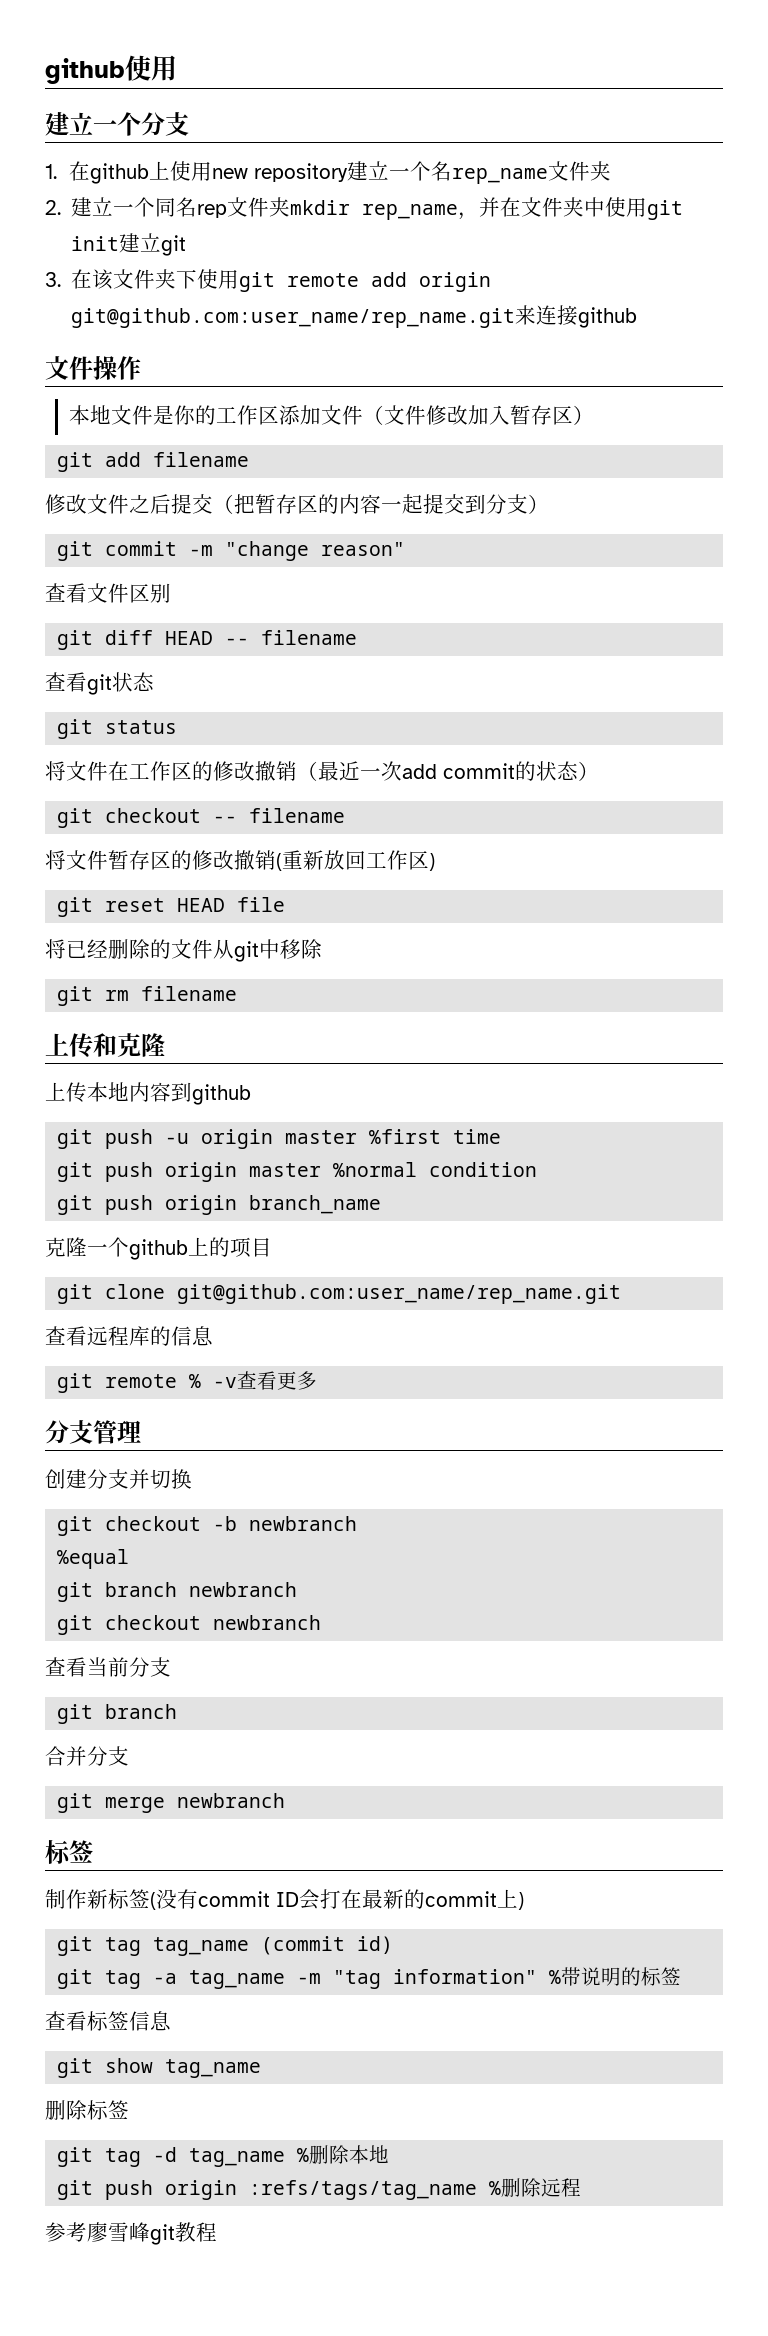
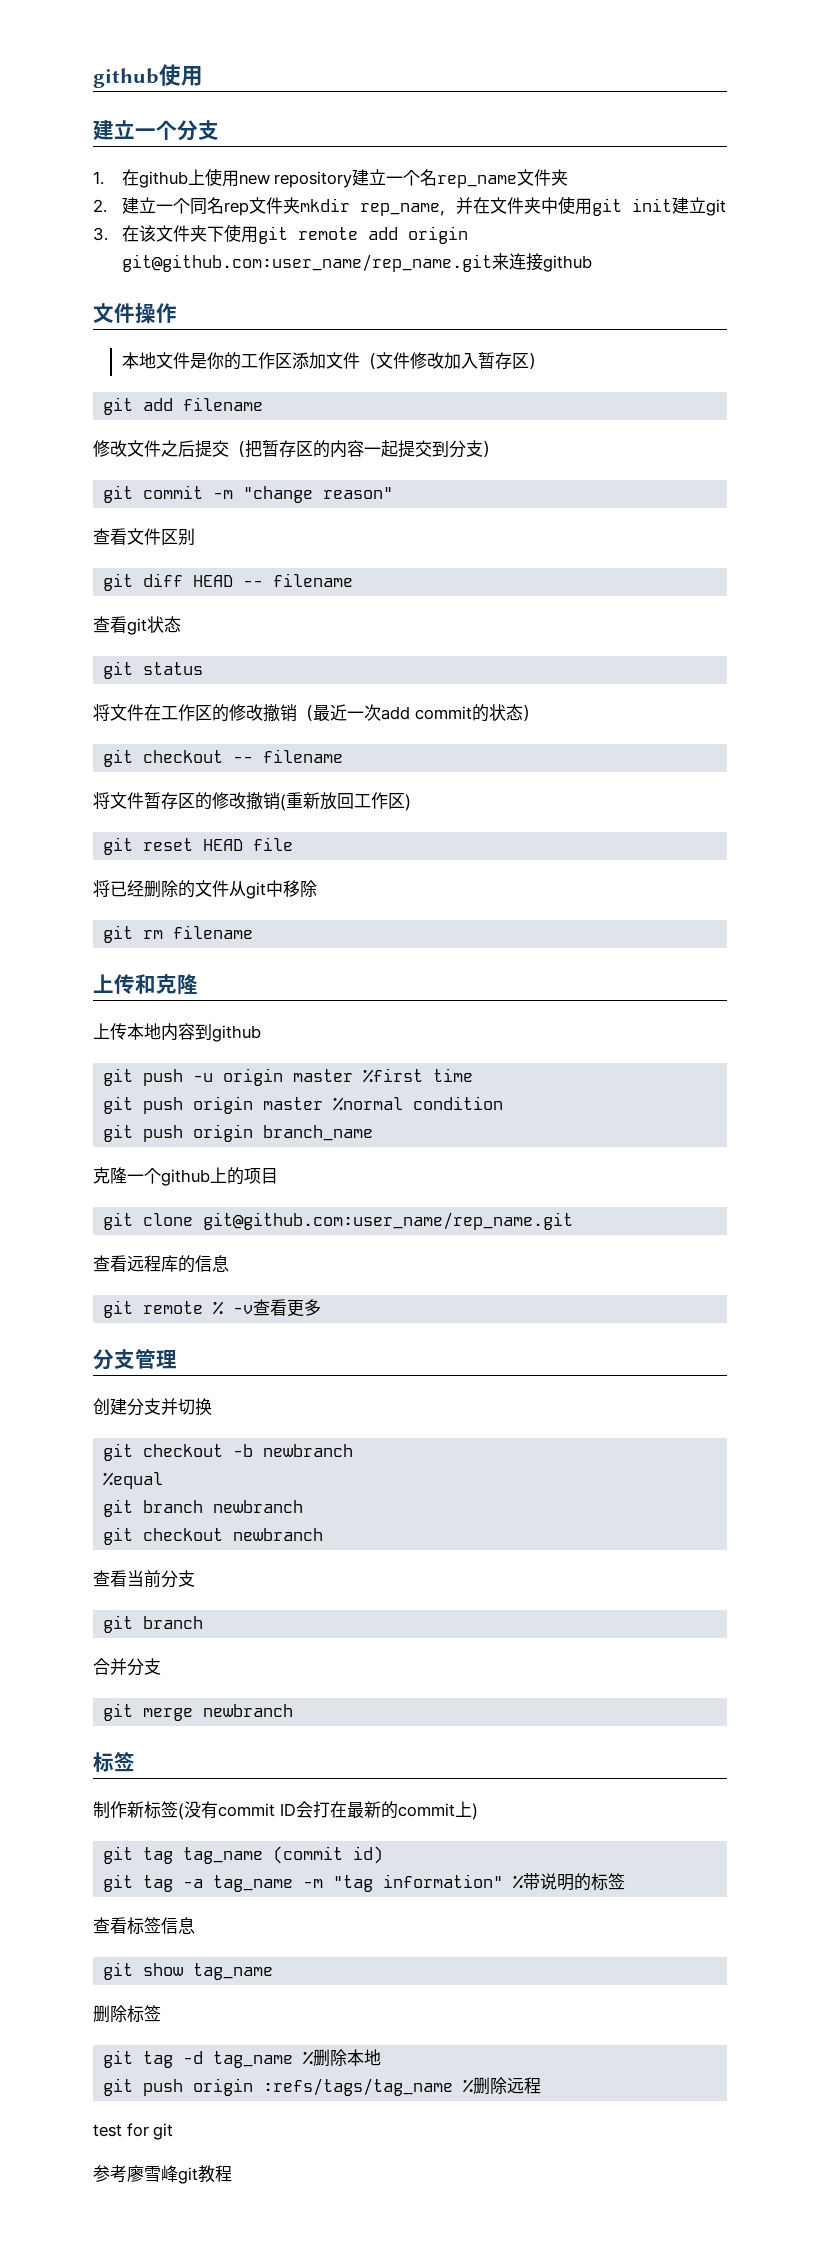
(582, 2187) none -> [93,2123,174,2140] // test for git

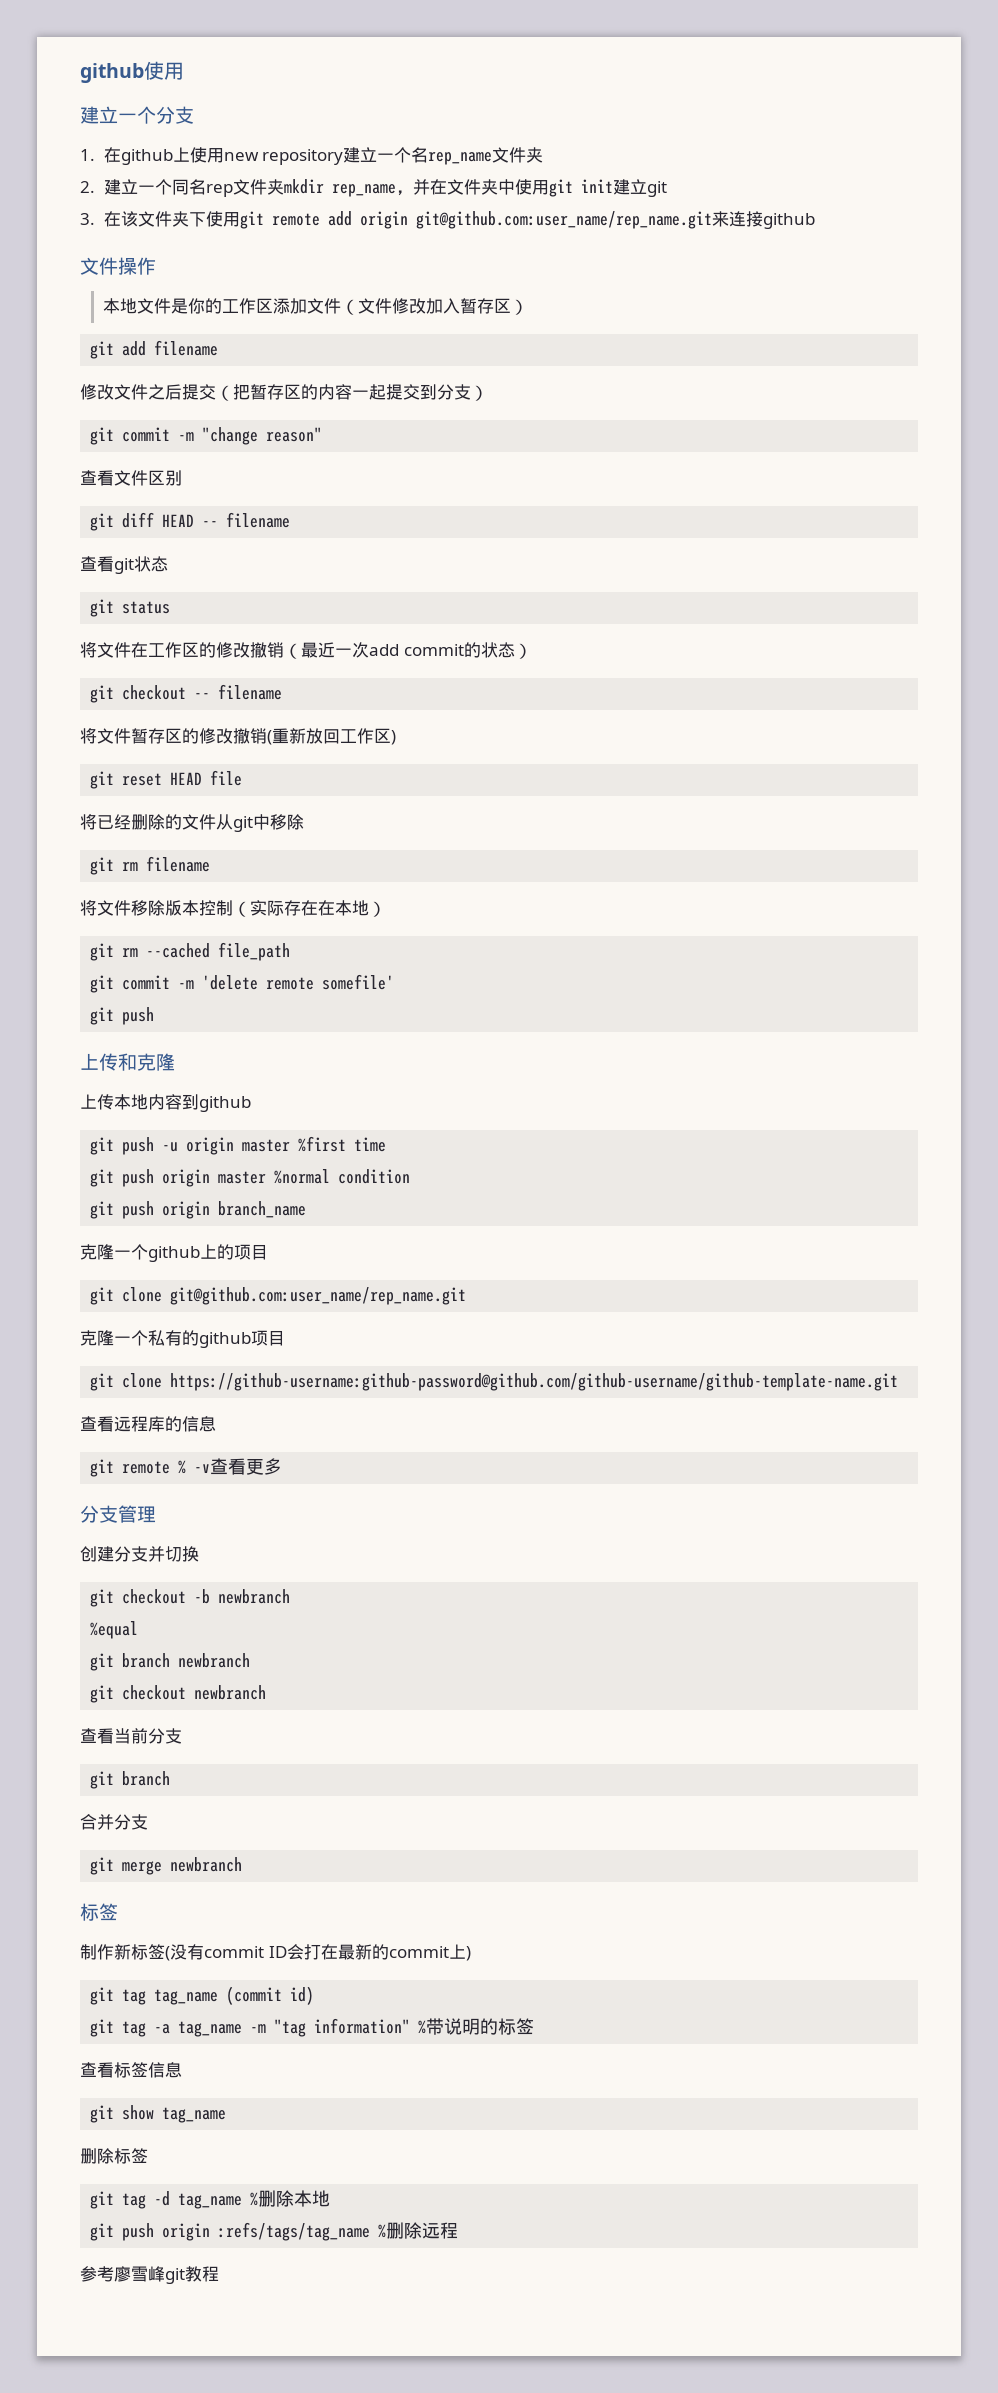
(254, 932) none -> [80,900,386,917] [90,942,291,961] [90,974,395,993] [90,1007,155,1025] // 将文件移除版本控制（实际存在在本地） // git rm --cached file_path // git commit -m 'delete remote somefile' // git push
(574, 1221) none -> [80,1330,285,1348] [90,1373,899,1391] // 克隆一个私有的github项目 // git clone https://github-username:github-password@github.com/github-username/github-template-name.git
[93,2123,174,2140] // test for git -> (459, 2230) none

